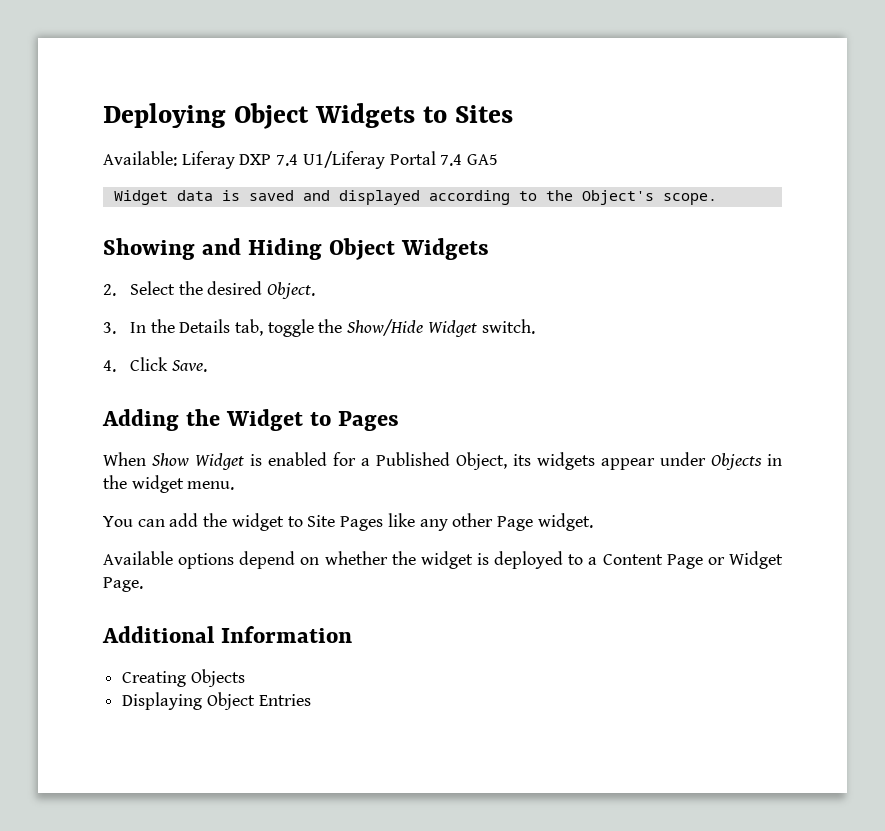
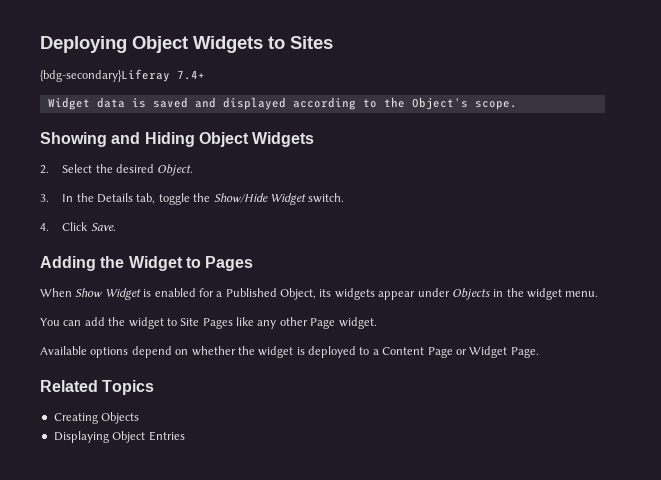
[103,151,499,169] Available: Liferay DXP 7.4 U1/Liferay Portal 7.4 GA5 -> [40,69,205,82] {bdg-secondary}Liferay 7.4+
[102,626,352,643] Additional Information -> [40,380,155,395] Related Topics

